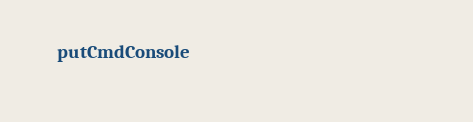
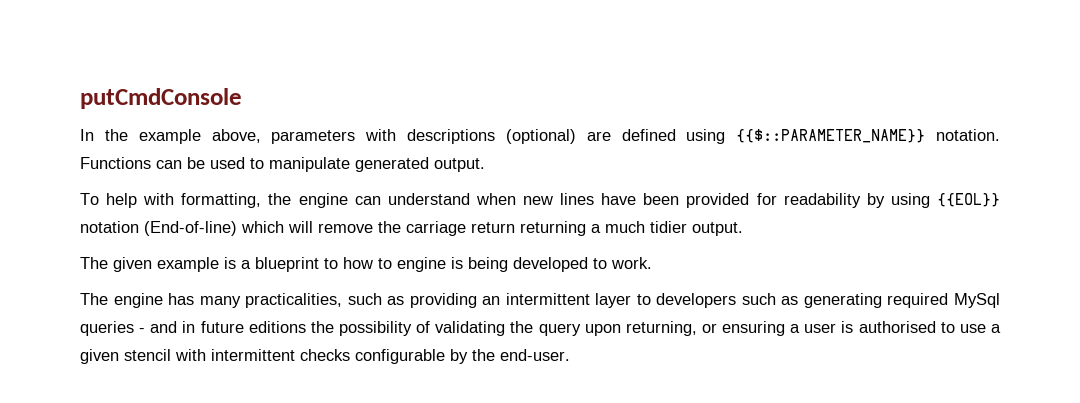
(190, 53) none -> [80,129,1001,144] [80,157,485,172] [80,193,1000,208] [80,221,743,236] [80,257,652,272] [80,293,1000,308] [80,321,1001,336] [80,349,570,364] // In the example above, parameters with descriptions (optional) are defined using {{$::PARAMETER_NAME}} notation. Functions can be used to manipulate generated output. // To help with formatting, the engine can understand when new lines have been provided for readability by using {{EOL}} notation (End-of-line) which will remove the carriage return returning a much tidier output. // The given example is a blueprint to how to engine is being developed to work. // The engine has many practicalities, such as providing an intermittent layer to developers such as generating required MySql queries - and in future editions the possibility of validating the query upon returning, or ensuring a user is authorised to use a given stencil with intermittent checks configurable by the end-user.

